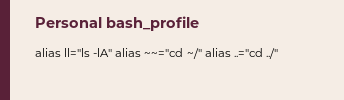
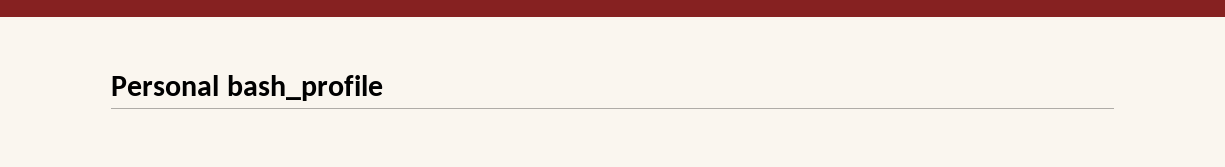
[35,48,278,59] // alias ll="ls -lA" alias ~~="cd ~/" alias ..="cd ../" -> (384, 88) none

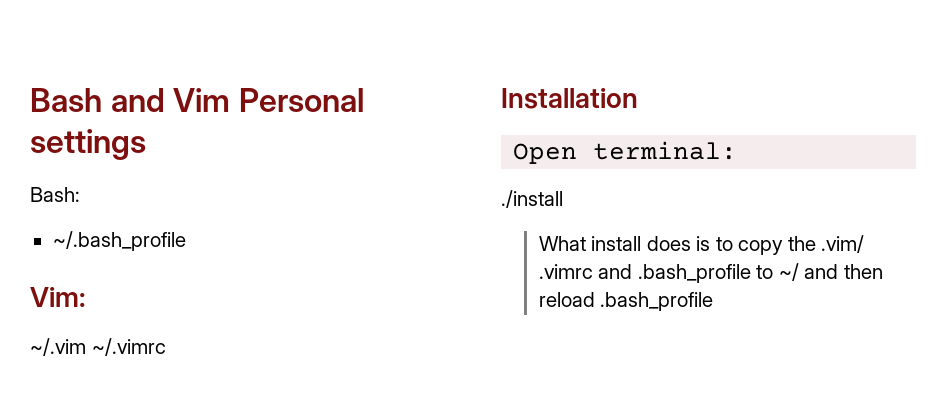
[111,75,384,101] Personal bash_profile -> [30,88,364,112] [30,129,146,160] [30,187,80,202] [52,231,186,251] [30,287,86,307] [30,338,166,356] [501,88,638,109] [513,141,738,164] [501,190,563,208] [538,235,865,255] [538,263,883,283] [538,292,714,311] Bash and Vim Personal settings // Bash: // ~/.bash_profile // Vim: // ~/.vim ~/.vimrc // Installation // Open terminal: // ./install // What install does is to copy the .vim/ .vimrc and .bash_profile to ~/ and then reload .bash_profile

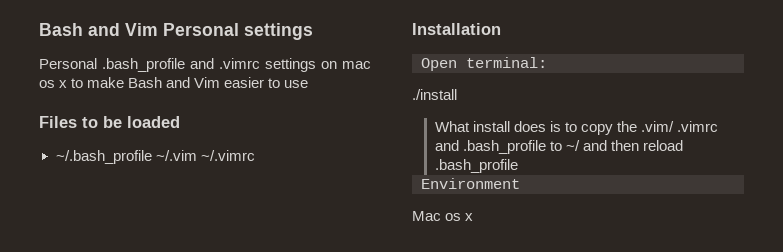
[30,187,80,202] Bash: -> [39,58,371,72] [39,77,309,88] [39,116,180,128] Personal .bash_profile and .vimrc settings on mac os x to make Bash and Vim easier to use // Files to be loaded
[30,287,86,307] // Vim: // -> (152, 157) none
(714, 301) none -> [421,178,520,189] [412,211,474,221] // Environment // Mac os x

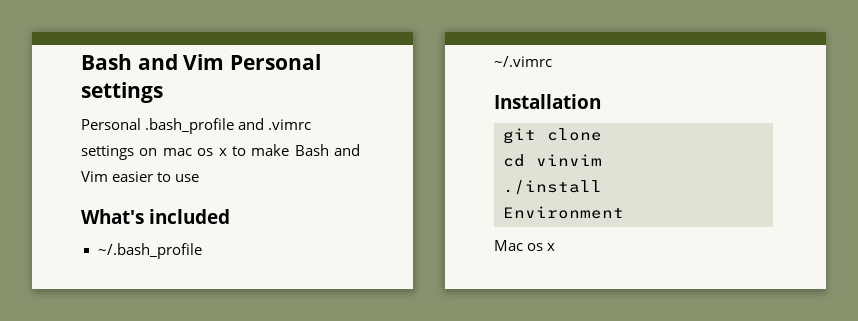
[39,116,180,128] Files to be loaded -> [81,209,231,224] What's included
[155,150,197,161] ~/.vim -> (202, 251) //
[421,57,547,71] [412,89,457,100] [434,121,719,135] [434,140,684,154] [434,159,518,173] Open terminal: // ./install // What install does is to copy the .vim/ .vimrc and .bash_profile to ~/ and then reload .bash_profile -> [503,128,602,144] [503,154,602,167] [503,180,602,195] git clone // cd vinvim // ./install

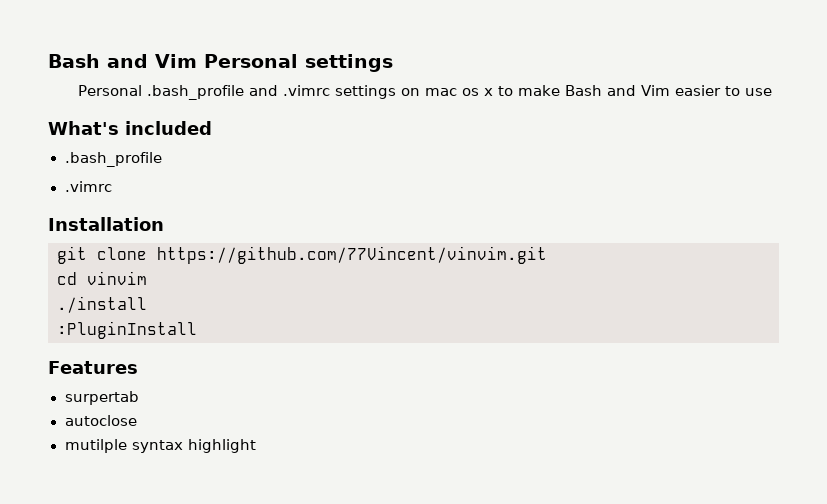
[97,243,202,259] [494,56,552,67] ~/.bash_profile // ~/.vimrc -> [64,152,162,167] [64,181,112,192] .bash_profile // .vimrc
(602, 134) none -> [157,246,547,264] https://github.com/77Vincent/vinvim.git
[503,206,624,219] [494,240,556,251] Environment // Mac os x -> [57,321,197,339] [48,361,138,374] [64,391,139,405] [64,415,137,426] [64,439,256,453] :PluginInstall // Features // surpertab // autoclose // mutilple syntax highlight

